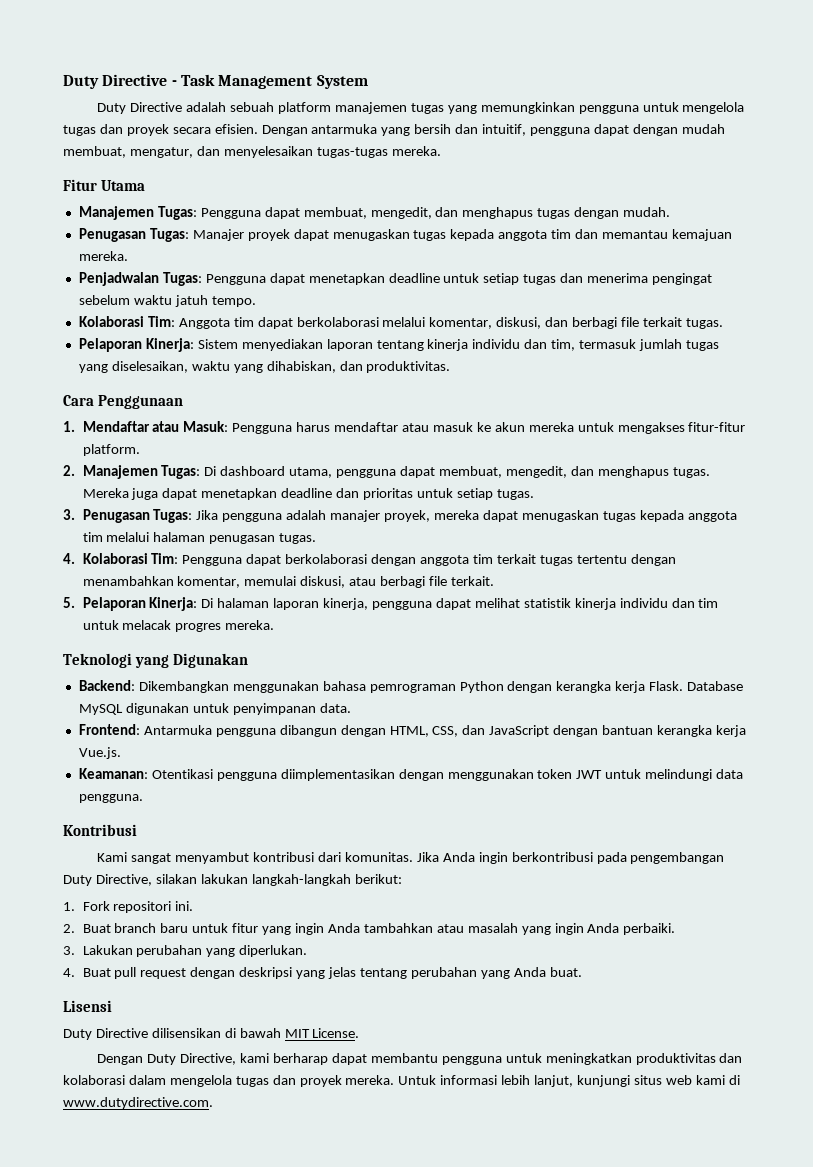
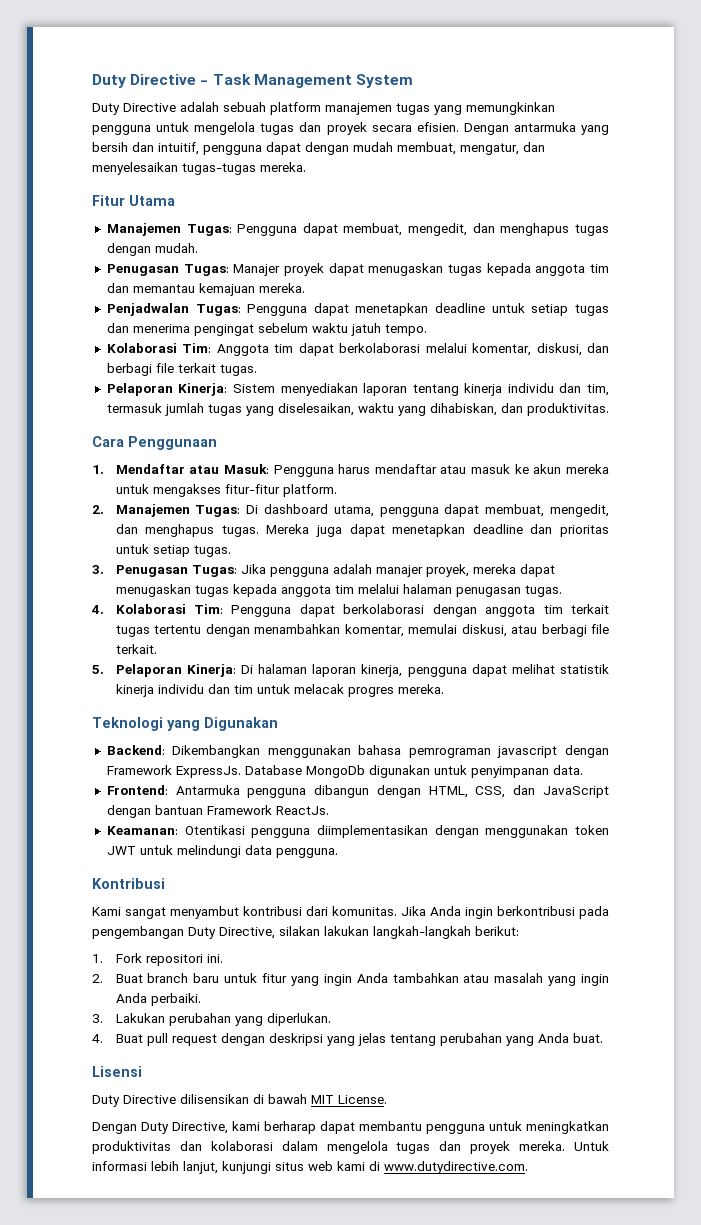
[459,681,744,693] [78,704,123,715] Python dengan kerangka kerja Flask. Database MySQL -> [497,745,609,758] [106,765,365,778] javascript dengan Framework ExpressJs. Database MongoDb
[657,725,746,737] [78,747,121,759] kerangka kerja Vue.js. -> [206,805,329,815] Framework ReactJs.

